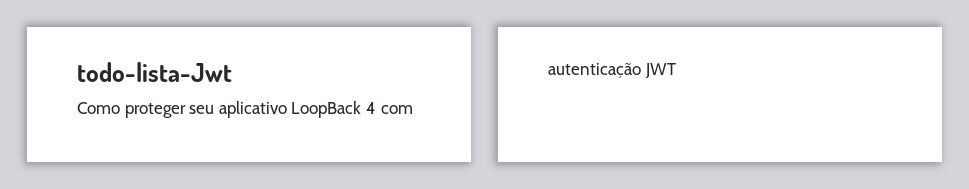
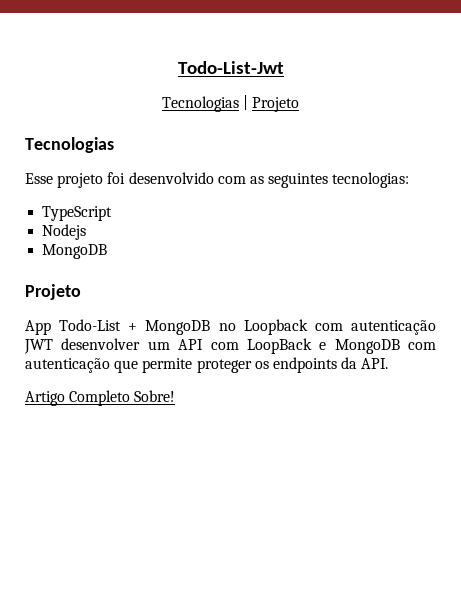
[77,62,232,82] [77,101,413,118] [548,63,676,78] todo-lista-Jwt // Como proteger seu aplicativo LoopBack 4 com autenticação JWT -> [177,61,284,74] [161,95,300,112] [25,137,114,153] [25,172,410,188] [42,206,113,221] [42,224,87,240] [42,244,108,259] [25,284,81,300] [25,319,436,335] [24,338,436,354] [25,357,389,373] [25,390,176,406] Todo-List-Jwt // Tecnologias | Projeto // Tecnologias // Esse projeto foi desenvolvido com as seguintes tecnologias: // TypeScript // Nodejs // MongoDB // Projeto // App Todo-List + MongoDB no Loopback com autenticação JWT desenvolver um API com LoopBack e MongoDB com autenticação que permite proteger os endpoints da API. // Artigo Completo Sobre!

